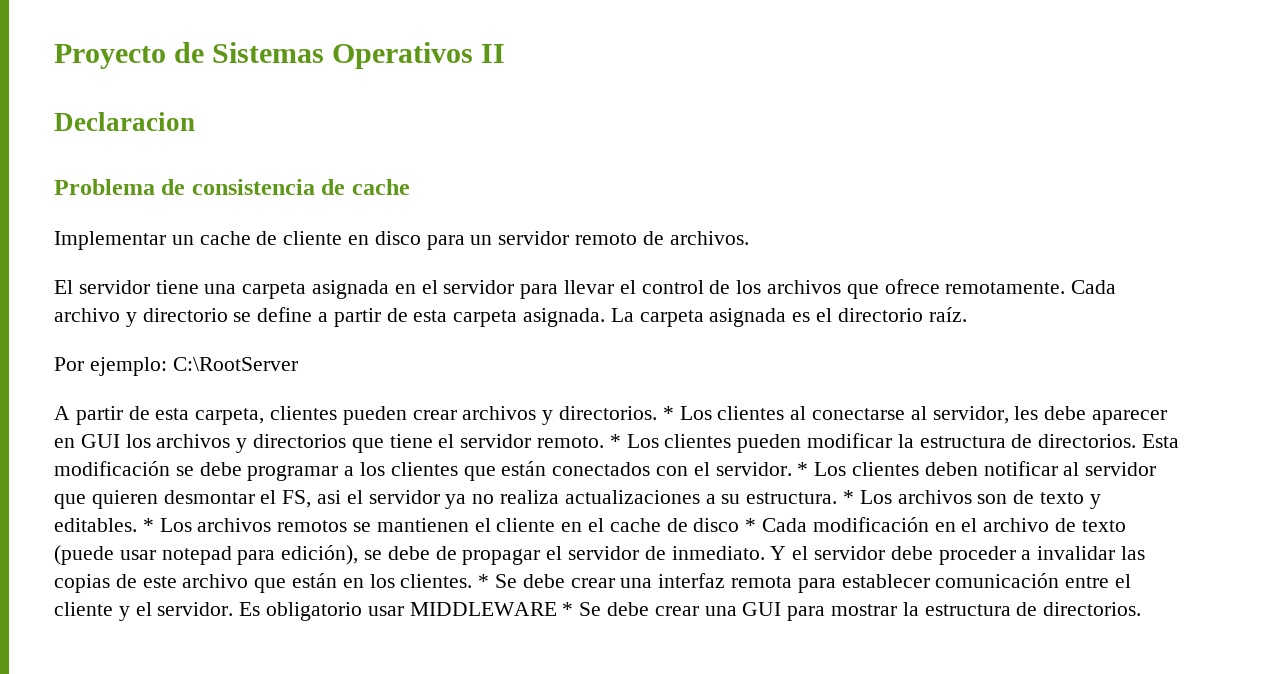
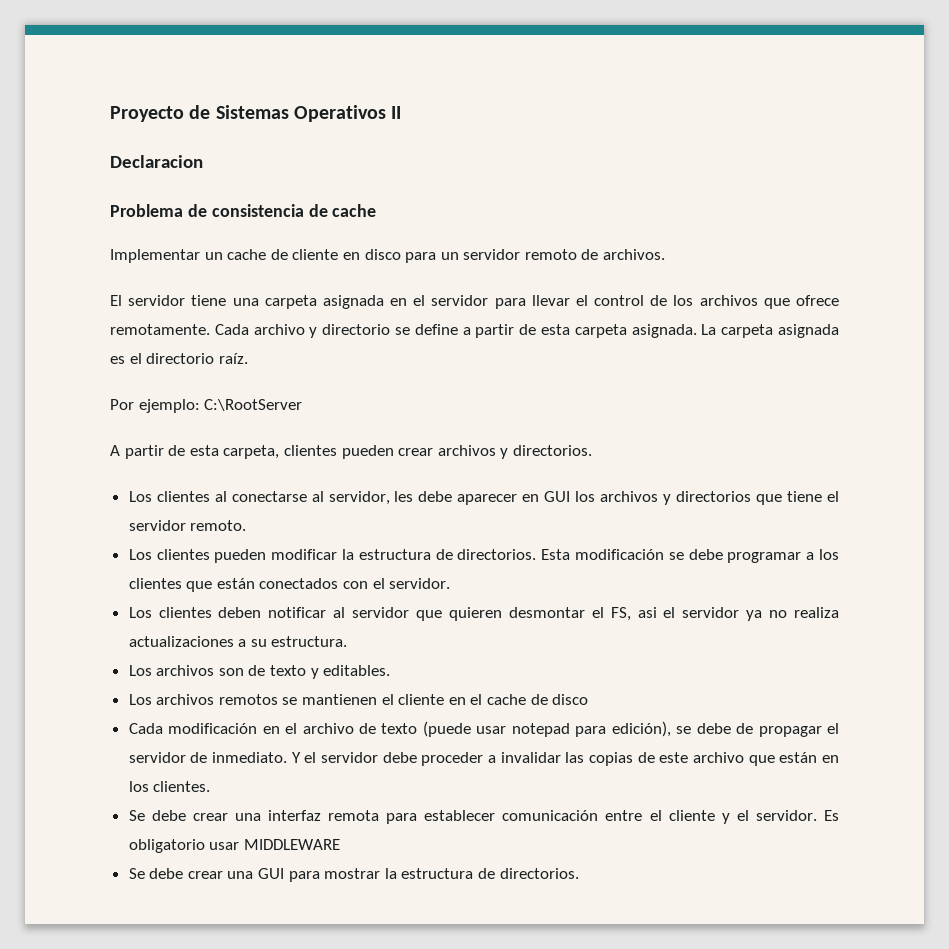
[662,406,674,420] * -> (592, 450) //
[609,434,621,448] * -> (247, 525) //
[797,462,809,476] * -> (451, 583) //
[843,490,855,504] * -> (348, 641) //
[142,518,154,532] * -> (391, 670) //
[745,518,757,532] * -> (589, 699) //
[478,574,490,588] * -> (211, 786) //
[562,602,574,616] * -> (340, 844) //

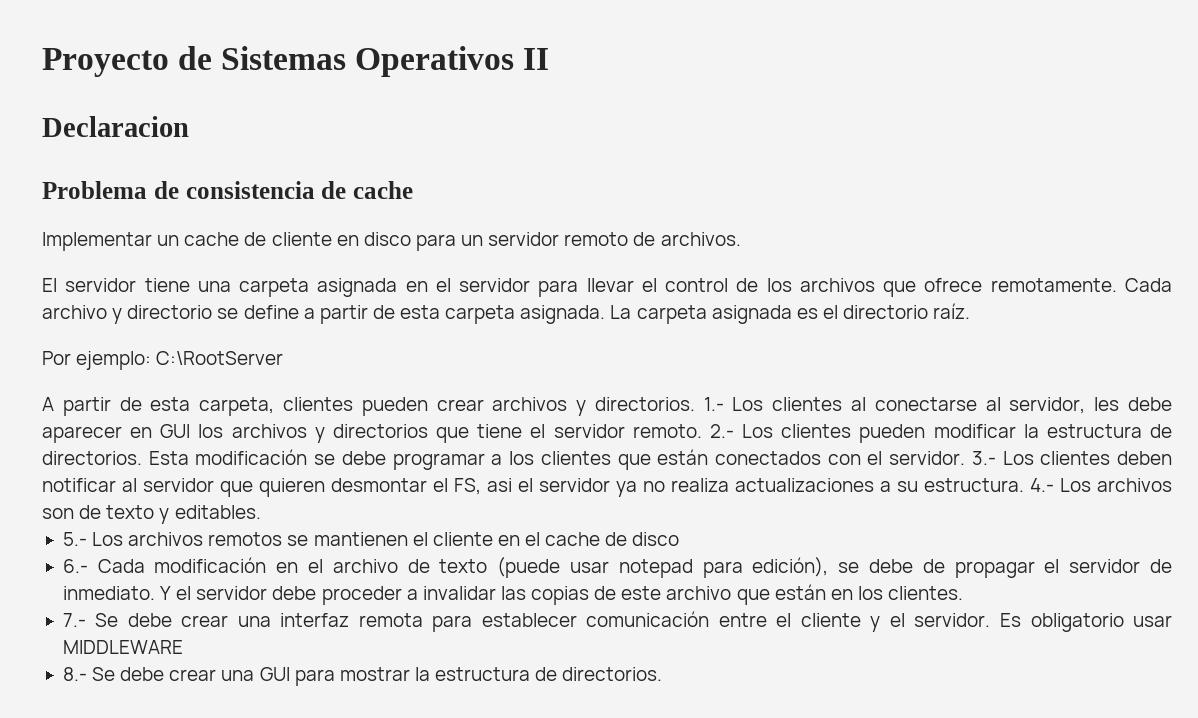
(592, 450) // -> [703,397,724,411] 1.-
(247, 525) // -> [709,424,734,438] 2.-
(451, 583) // -> [971,451,996,465] 3.-
(348, 641) // -> [1030,478,1054,492] 4.-
(391, 670) none -> [62,532,87,546] 5.-
(589, 699) none -> [62,559,88,573] 6.-
(211, 786) none -> [62,613,86,627] 7.-
(340, 844) none -> [62,667,87,681] 8.-

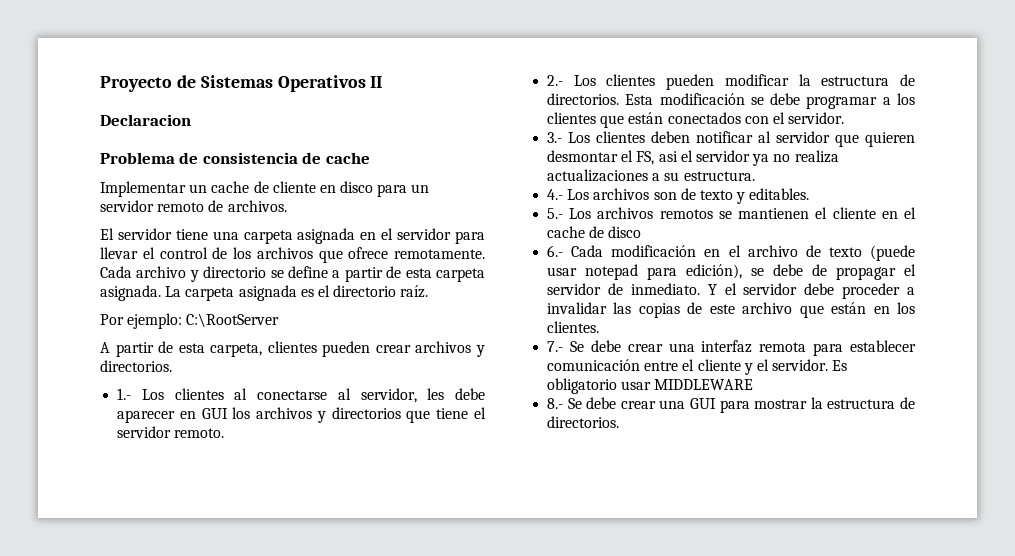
(695, 404) none -> (172, 366) //
(702, 431) none -> (225, 433) //
(966, 458) none -> (845, 118) //
(1024, 485) none -> (755, 176) //

